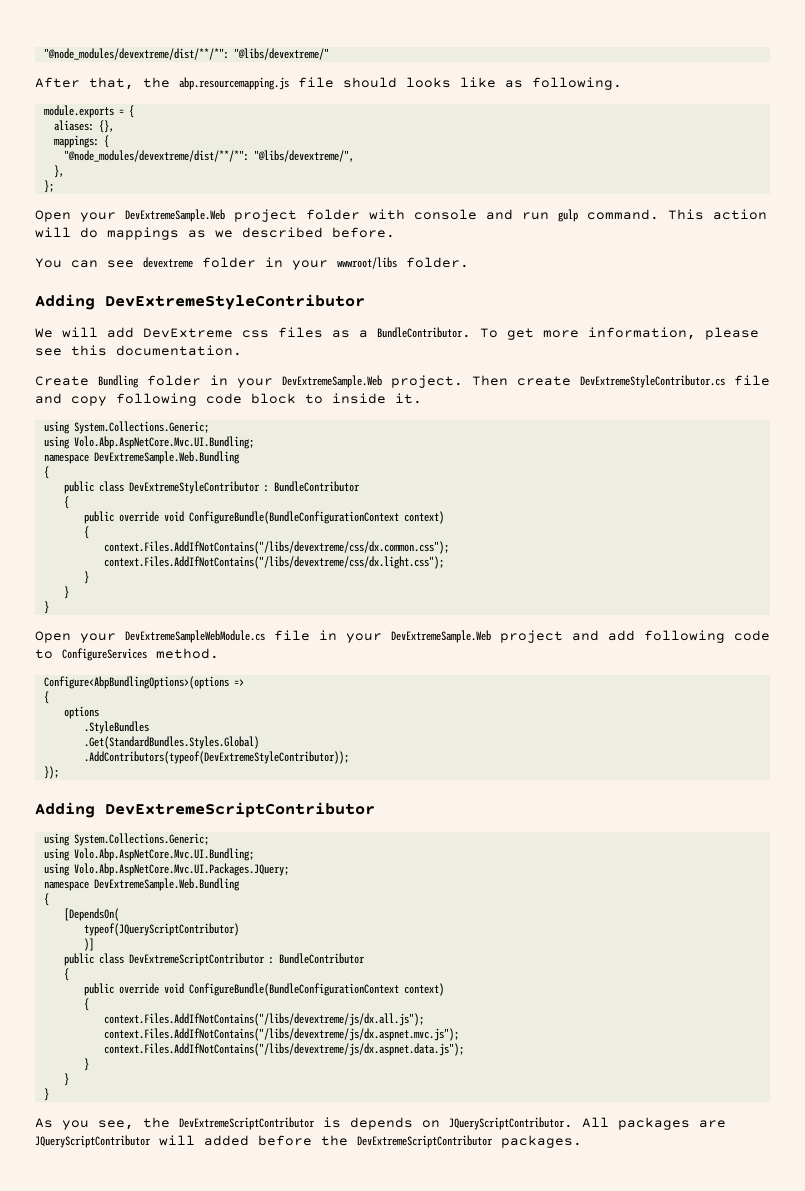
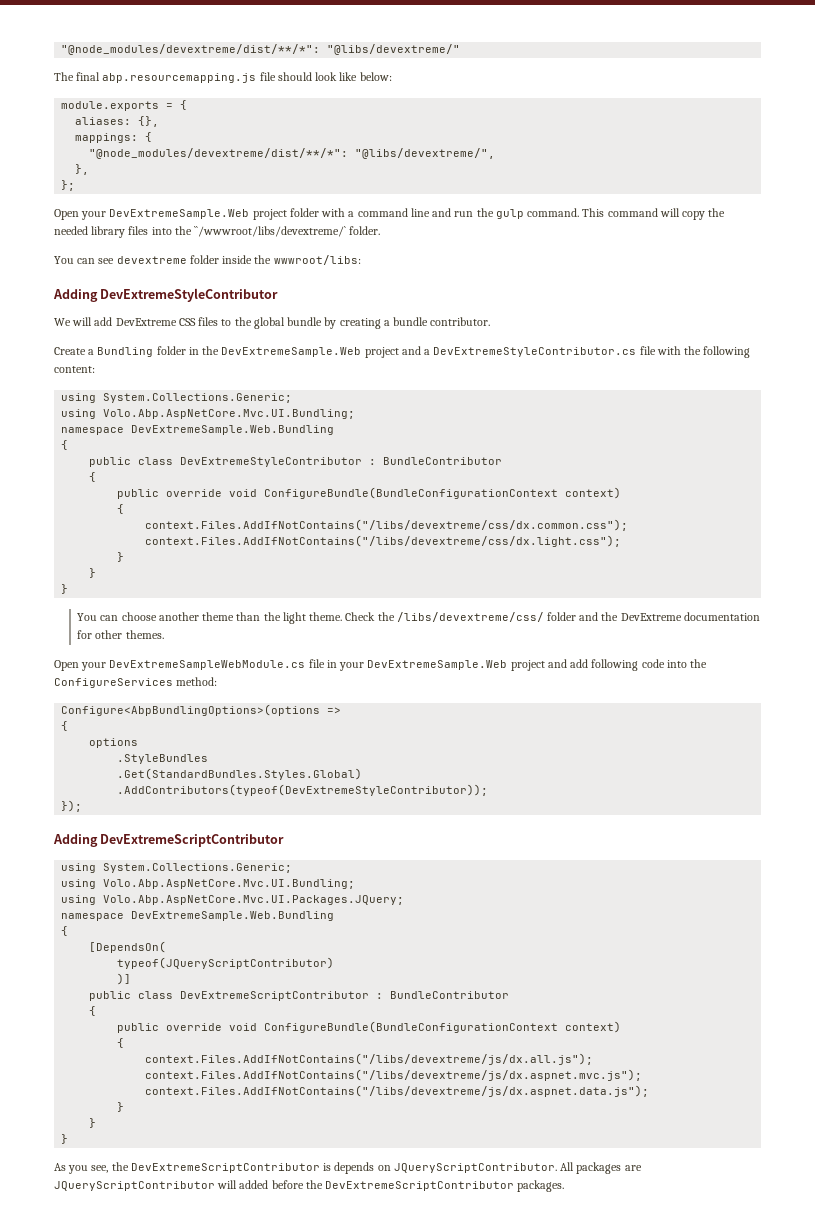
[35,77,622,90] After that, the abp.resourcemapping.js file should looks like as following. -> [54,72,392,83] The final abp.resourcemapping.js file should look like below:
[414,209,477,220] console -> [348,208,430,217] a command line
(549, 216) none -> [476,208,494,217] the
[713,209,767,220] [35,227,395,240] action will do mappings as we described before. -> [607,208,726,220] [54,226,381,238] command will copy the needed library files into the ``/wwwroot/libs/devextreme/` folder.
[265,257,469,270] in your wwwroot/libs folder. -> [222,255,361,265] inside the wwwroot/libs:
[242,327,759,340] [35,345,242,356] css files as a BundleContributor. To get more information, please see this documentation. -> [178,317,491,329] CSS files to the global bundle by creating a bundle contributor.
(89, 381) none -> [88,349,95,355] a
[237,375,770,388] [35,393,422,406] your DevExtremeSample.Web project. Then create DevExtremeStyleContributor.cs file and copy following code block to inside it. -> [202,346,751,358] [54,366,95,373] the DevExtremeSample.Web project and a DevExtremeStyleContributor.cs file with the following content:
(49, 607) none -> [77,612,760,624] [77,630,164,639] // You can choose another theme than the light theme. Check the /libs/devextreme/css/ folder and the DevExtreme documentation for other themes.
[35,648,219,661] to ConfigureServices method. -> [666,659,708,668] [54,677,218,688] into the ConfigureServices method:

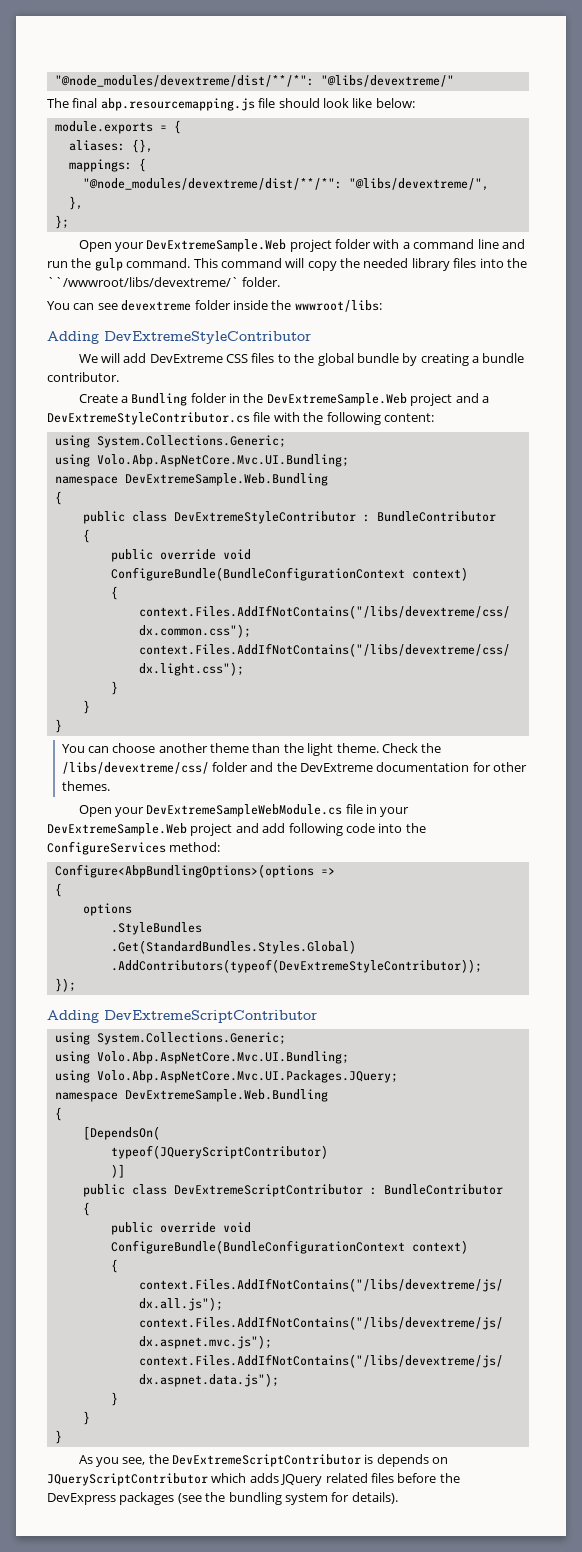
[393,1162,642,1174] [54,1180,565,1192] JQueryScriptContributor. All packages are JQueryScriptContributor will added before the DevExtremeScriptContributor packages. -> [47,1473,460,1486] [47,1492,398,1505] JQueryScriptContributor which adds JQuery related files before the DevExpress packages (see the bundling system for details).

